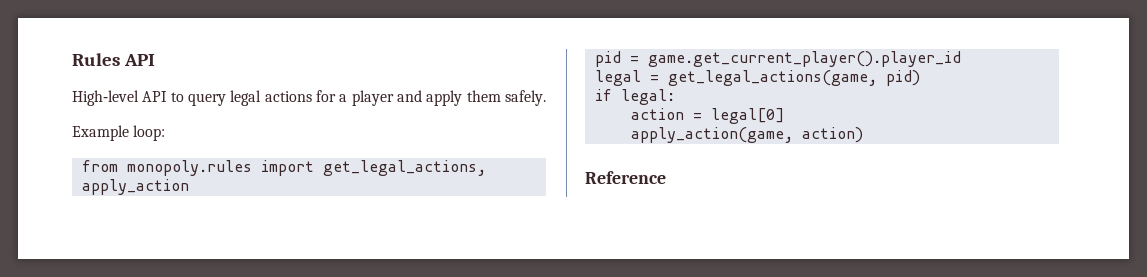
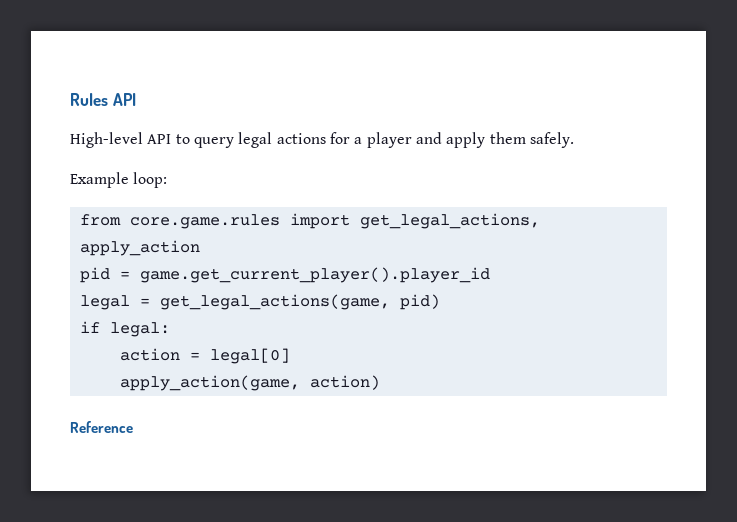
[126,160,252,176] monopoly.rules -> [129,214,280,229] core.game.rules

